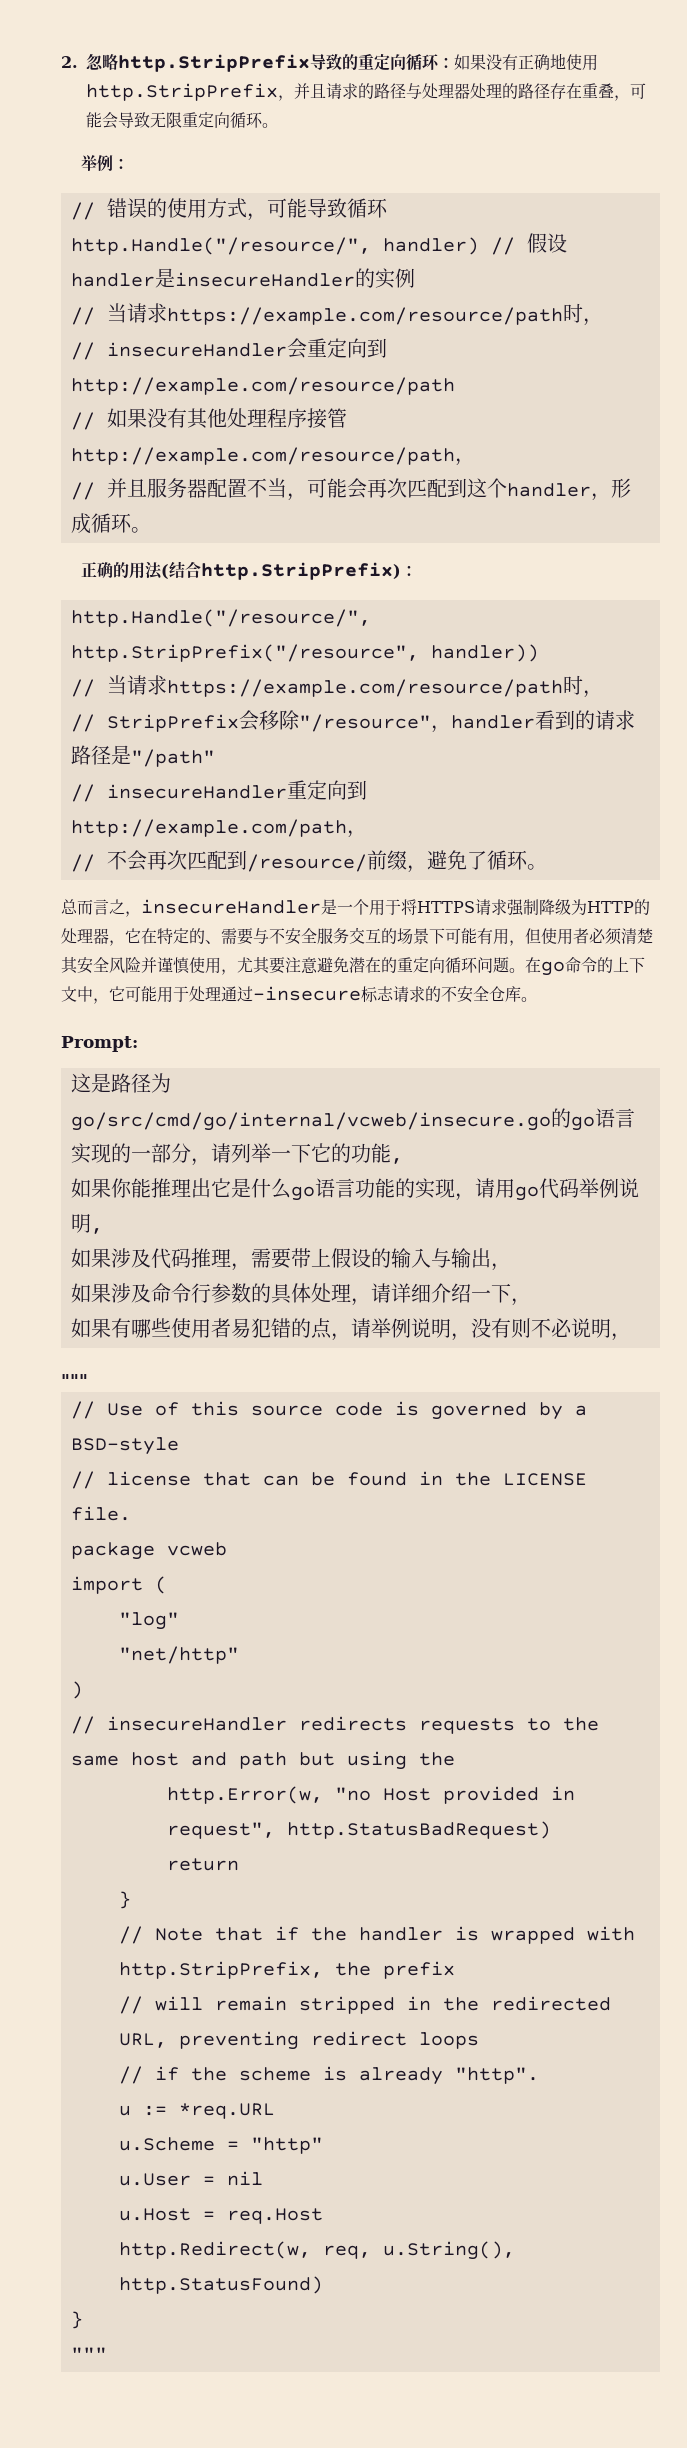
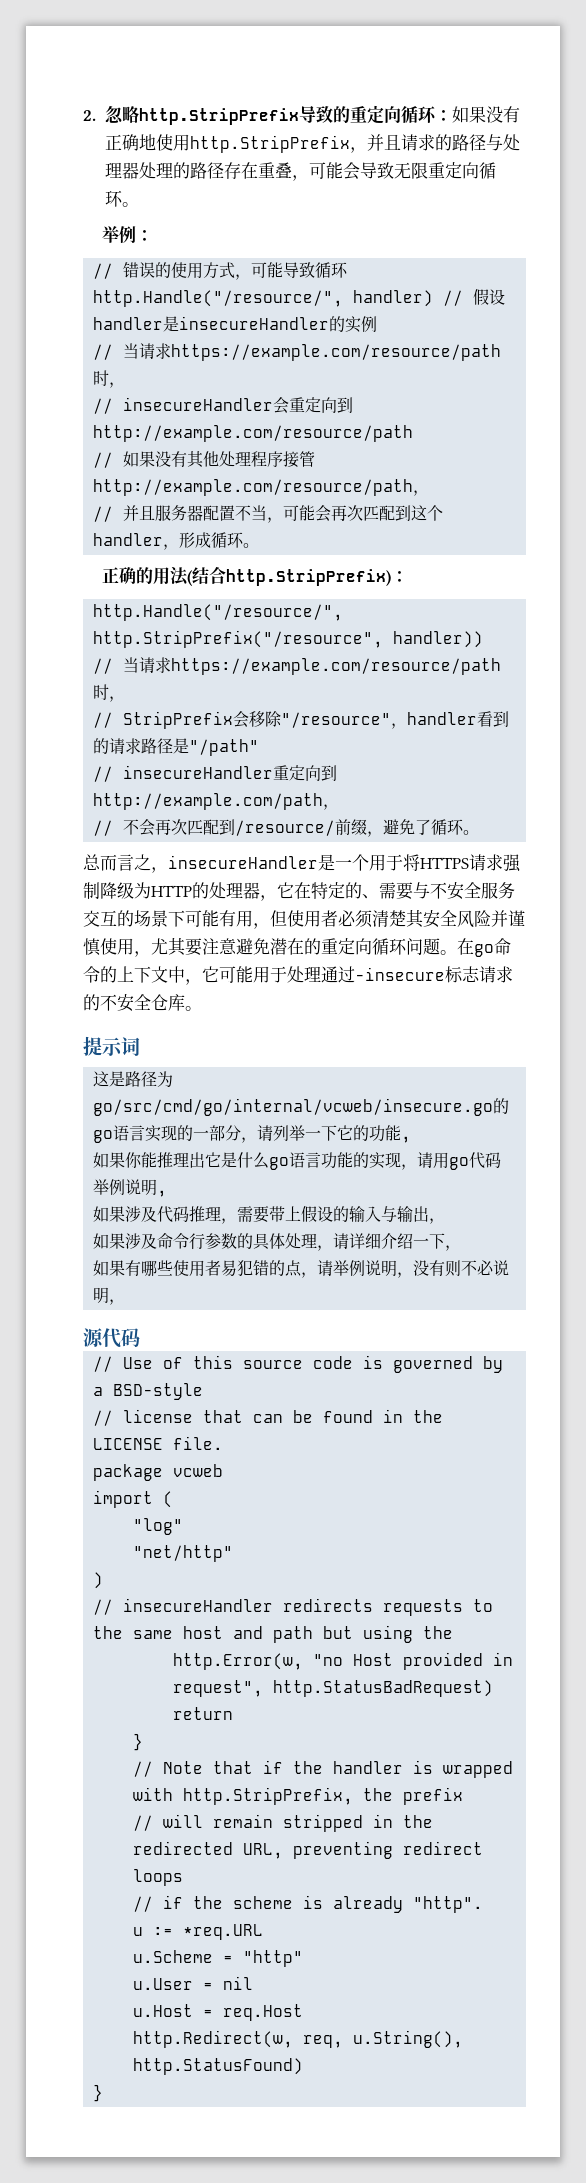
[61,1036,138,1052] Prompt: -> [83,1036,140,1056] 提示词
[61,1374,88,1386] """ -> [83,1328,140,1348] 源代码
[70,2347,107,2360] // """ -> (104, 2093) none

